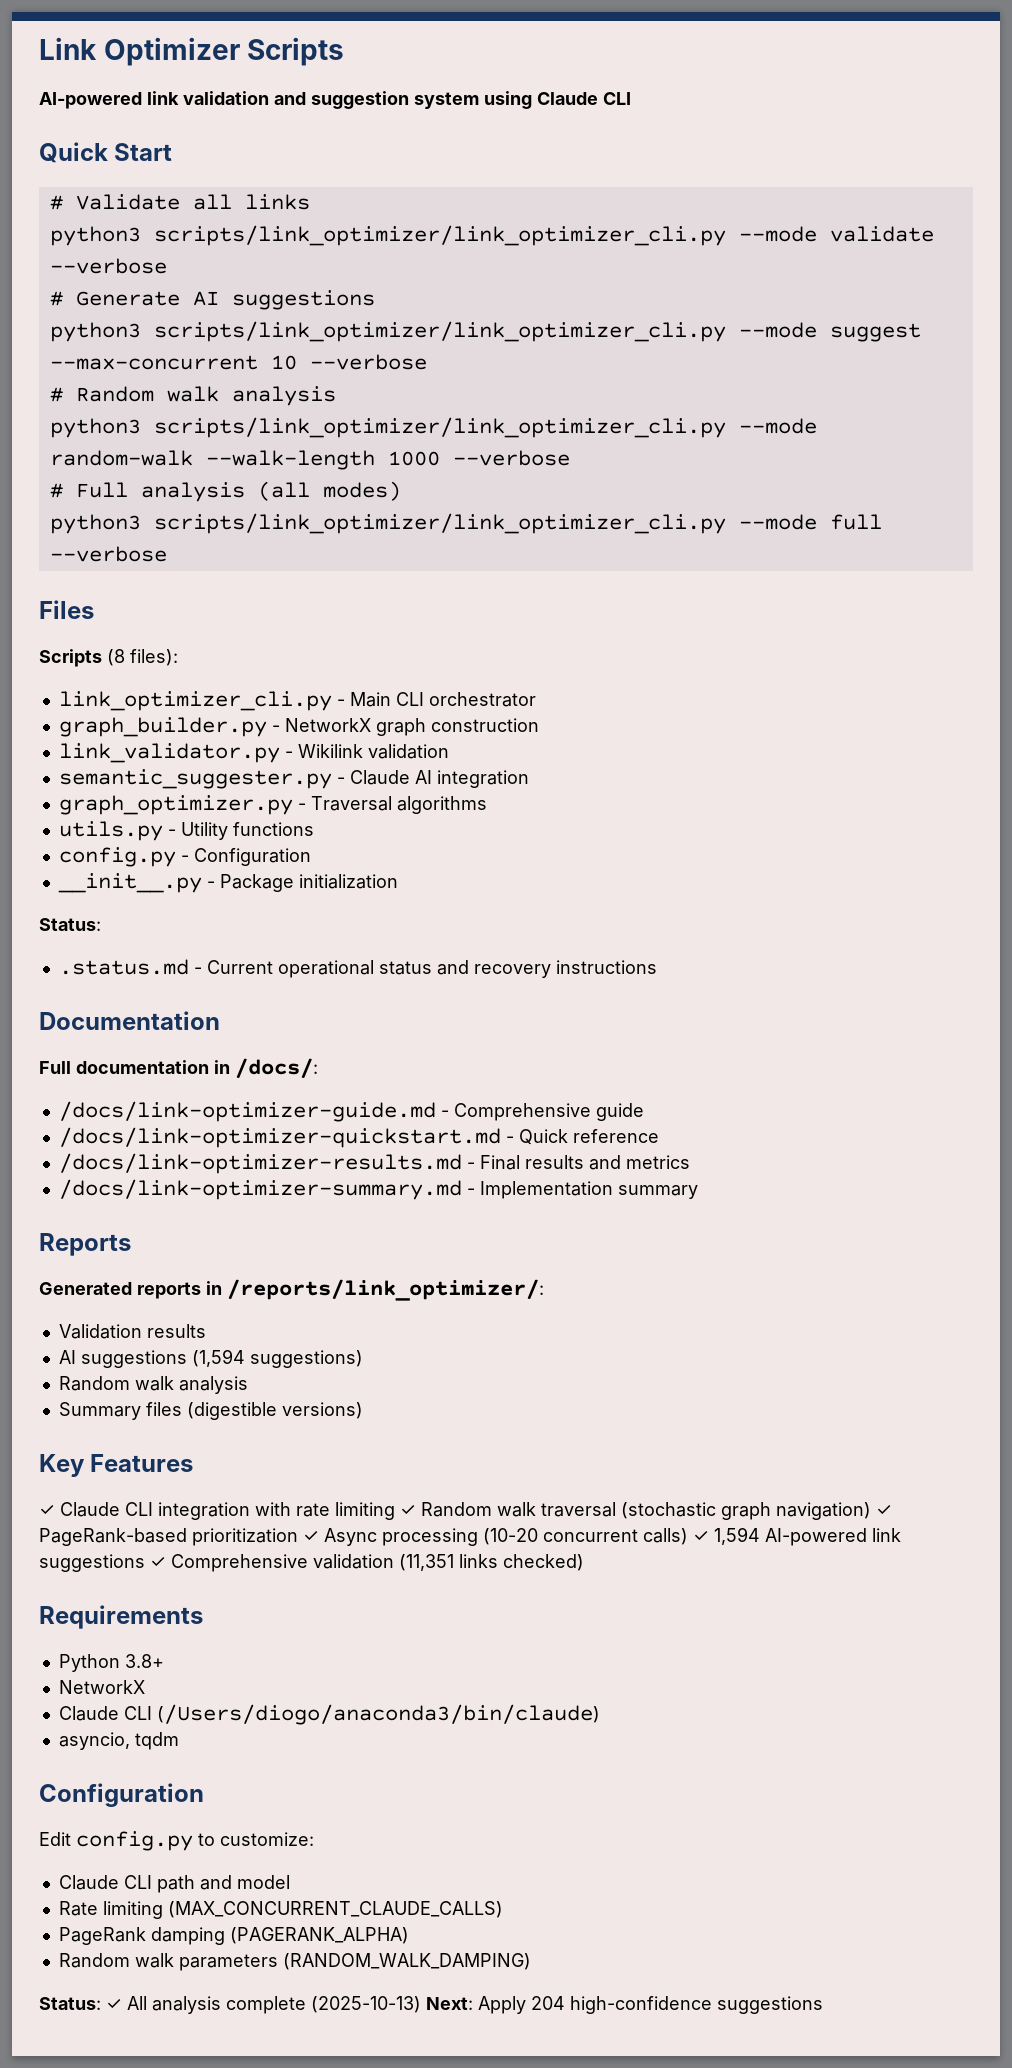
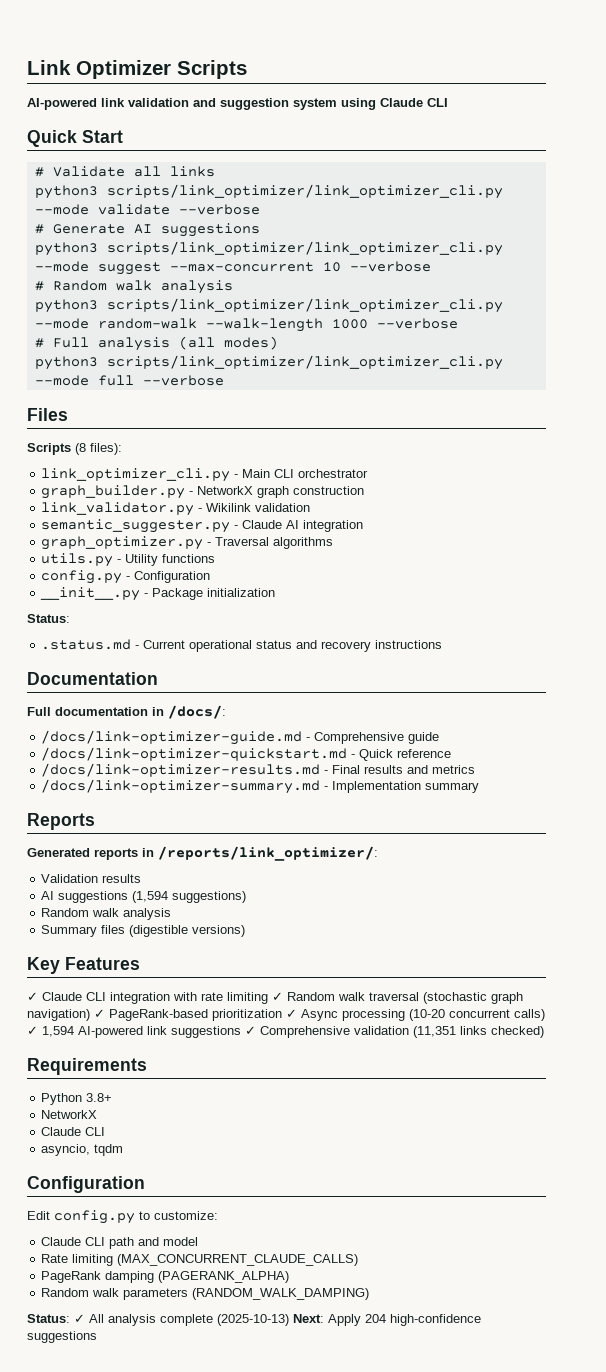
[156,1704,600,1725] (/Users/diogo/anaconda3/bin/claude) -> (106, 1131) none

